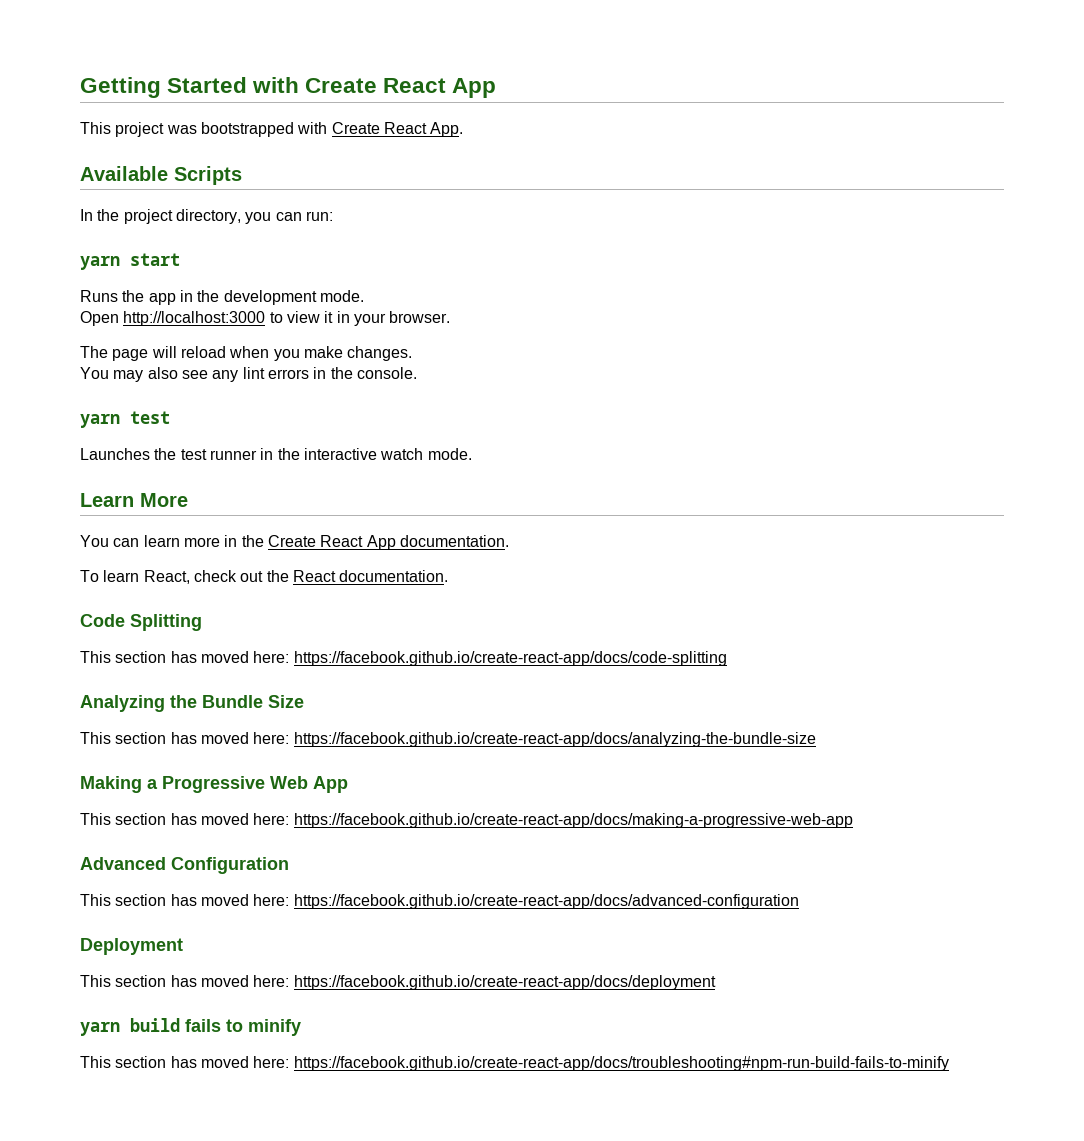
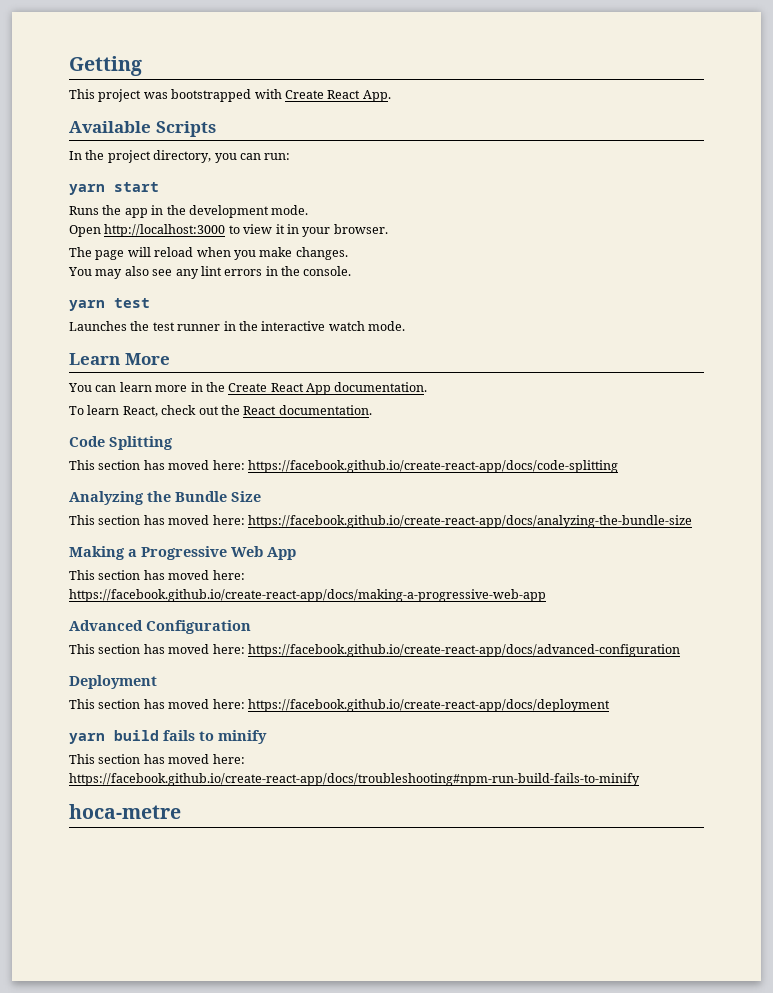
[167,77,497,98] Started with Create React App -> (142, 66) none
(949, 1063) none -> [69,804,181,819] // hoca-metre

